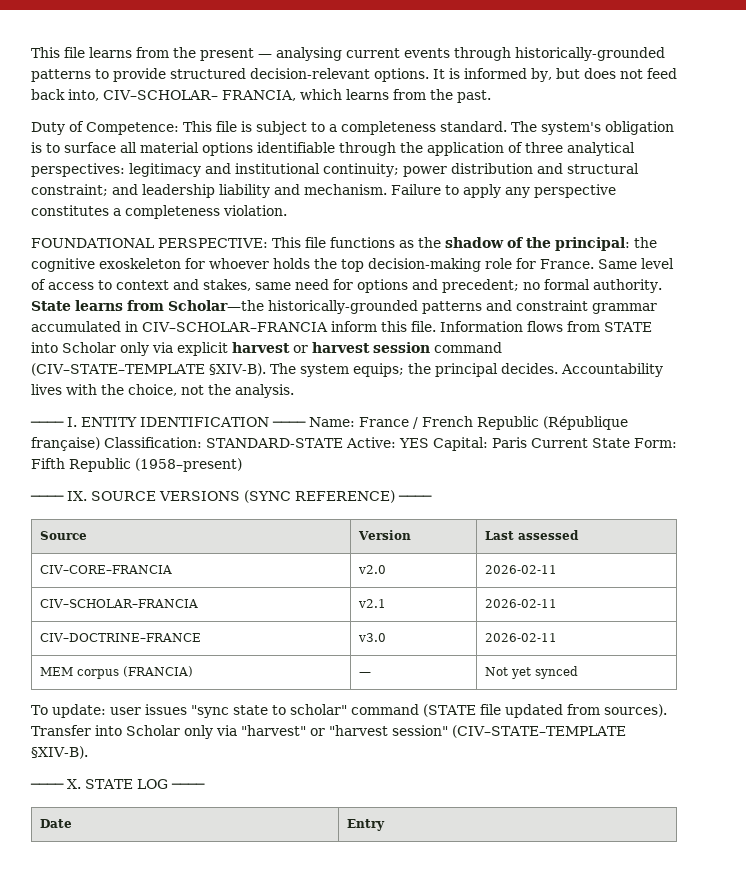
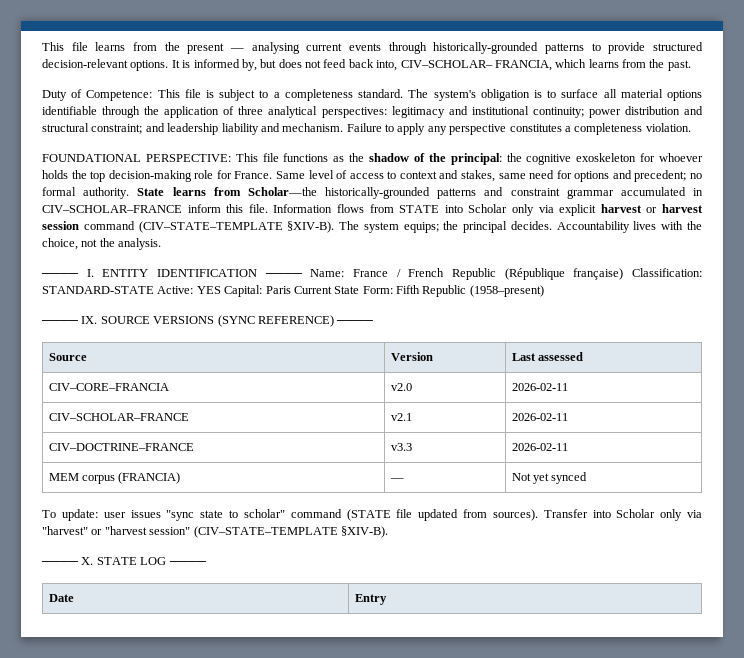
[142,322,328,332] CIV–SCHOLAR–FRANCIA -> [42,205,182,213] CIV–SCHOLAR–FRANCE
[40,599,199,608] CIV–SCHOLAR–FRANCIA -> [48,413,189,421] CIV–SCHOLAR–FRANCE
[358,633,387,642] v3.0 -> [390,443,412,451] v3.3

